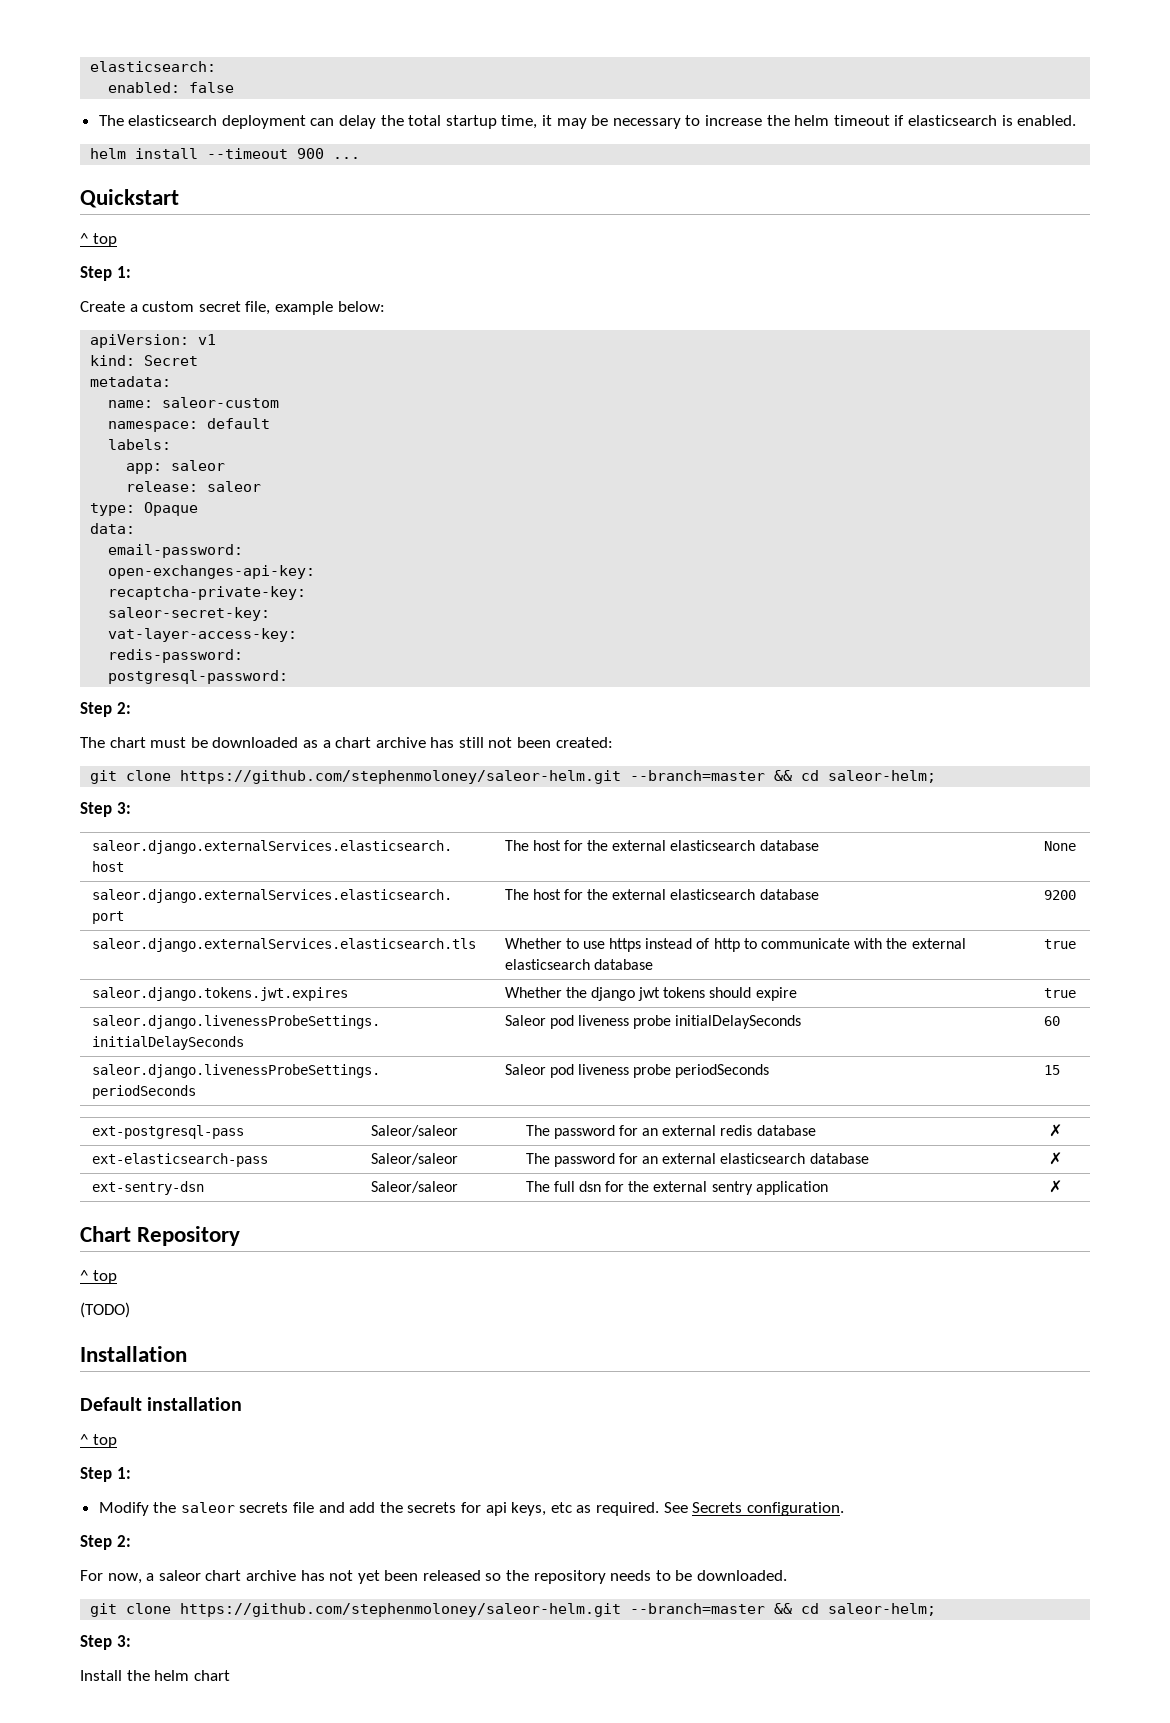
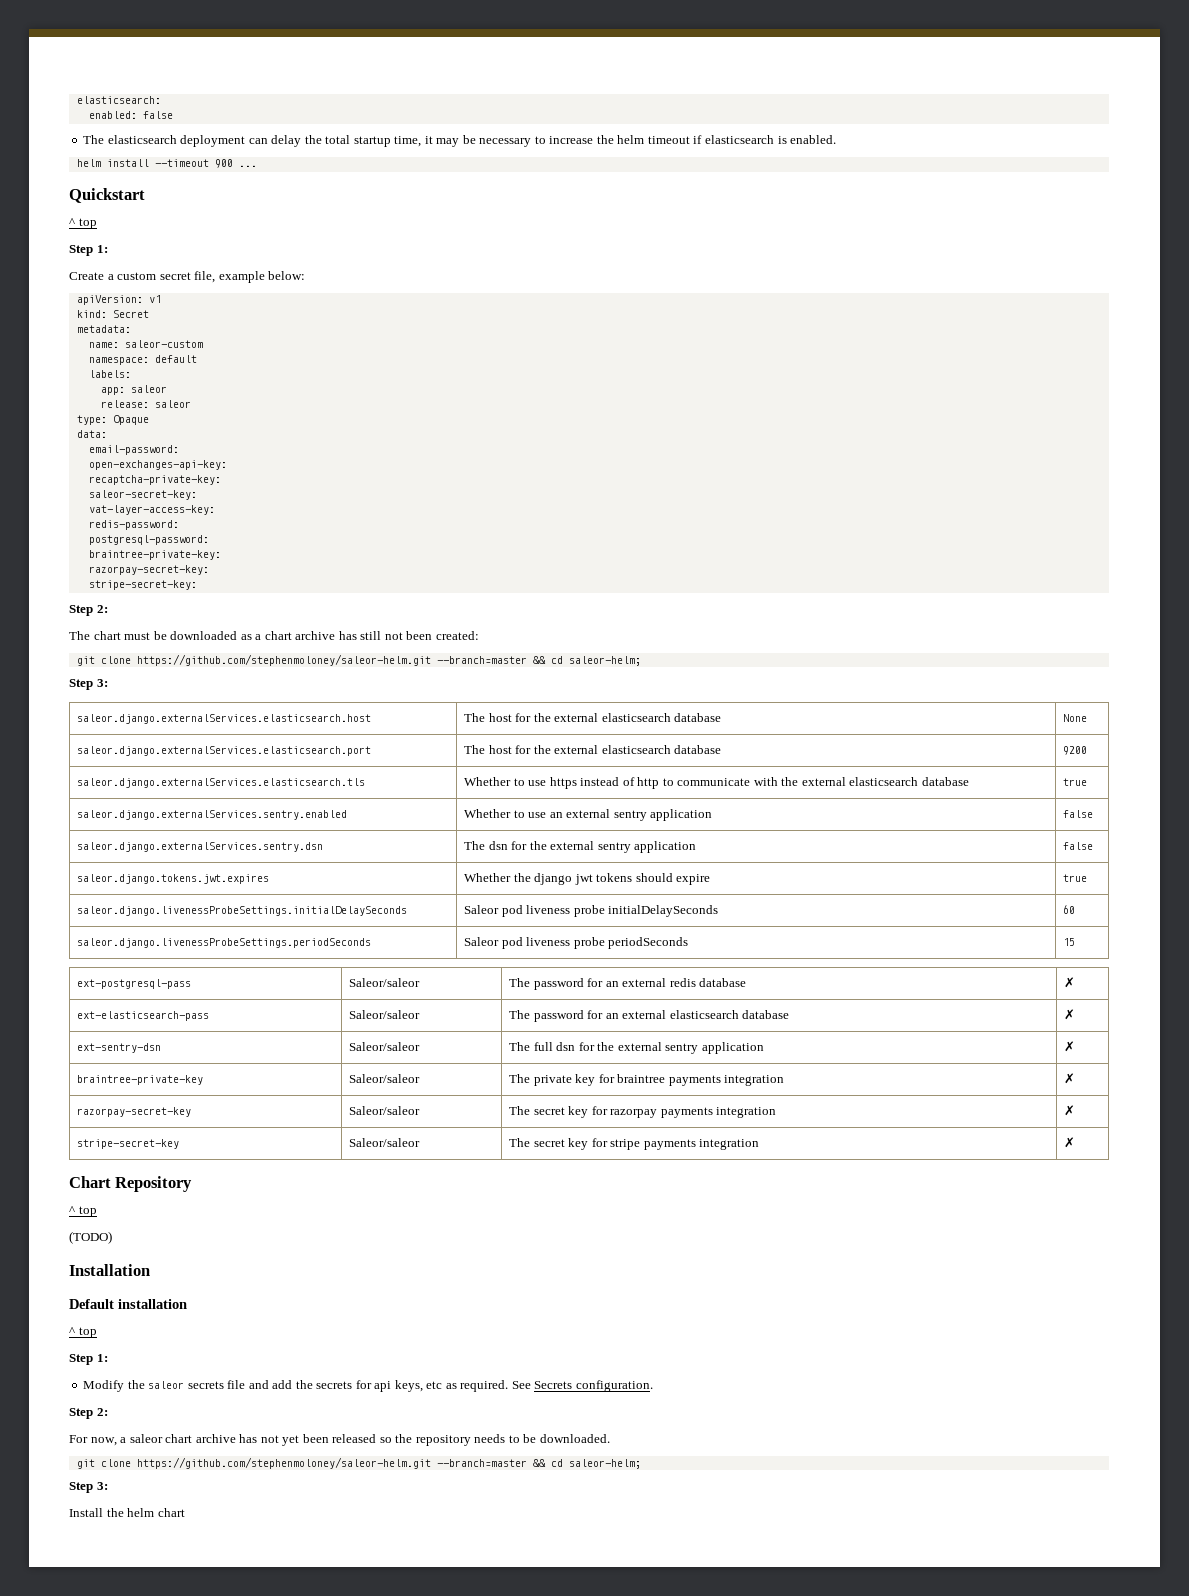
(289, 677) none -> [88,550,221,560] [88,565,209,575] [88,580,197,590] // braintree-private-key: // razorpay-secret-key: // stripe-secret-key:
(1076, 944) none -> [77,810,348,820] [464,809,713,821] [1063,810,1094,818] [77,842,324,852] [464,841,697,853] [1063,842,1094,850] // saleor.django.externalServices.sentry.enabled | Whether to use an external sentry application | false // saleor.django.externalServices.sentry.dsn | The dsn for the external sentry application | false
(1062, 1186) none -> [77,1075,204,1085] [349,1074,421,1083] [509,1074,785,1086] [1064,1073,1076,1084] [77,1107,192,1117] [349,1106,421,1115] [509,1106,777,1118] [1064,1105,1076,1116] [77,1139,180,1149] [349,1138,421,1147] [509,1138,760,1150] [1064,1137,1076,1148] // braintree-private-key | Saleor/saleor | The private key for braintree payments integration | ✗ // razorpay-secret-key | Saleor/saleor | The secret key for razorpay payments integration | ✗ // stripe-secret-key | Saleor/saleor | The secret key for stripe payments integration | ✗

